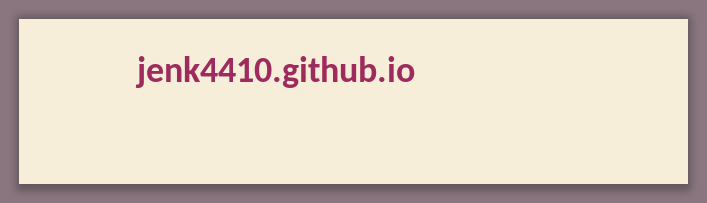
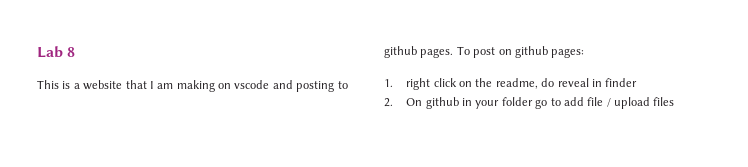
[135,56,415,88] jenk4410.github.io -> [37,46,76,58] [37,80,348,92] [384,46,585,58] [384,78,638,90] [384,97,675,109] Lab 8 // This is a website that I am making on vscode and posting to github pages. To post on github pages: // 1. right click on the readme, do reveal in finder // 2. On github in your folder go to add file / upload files

